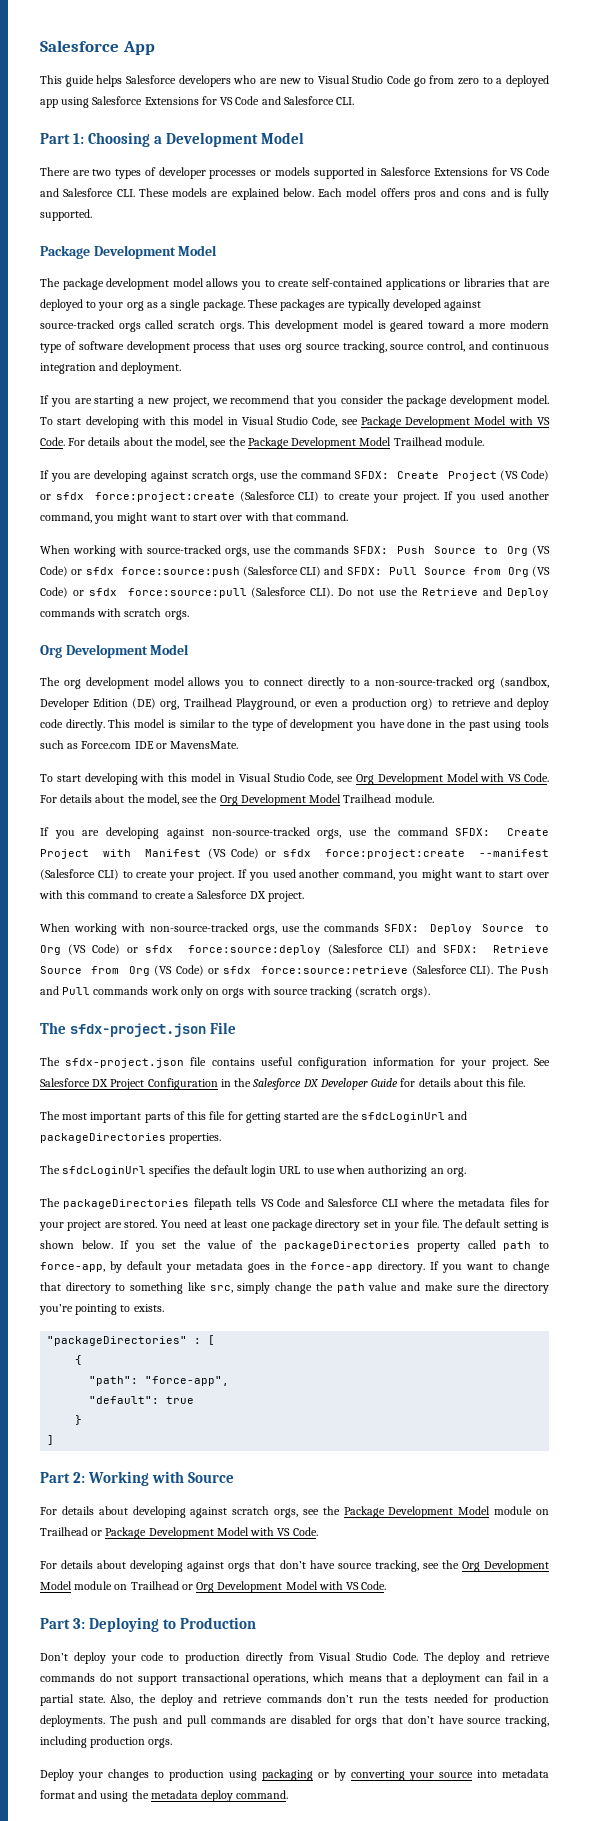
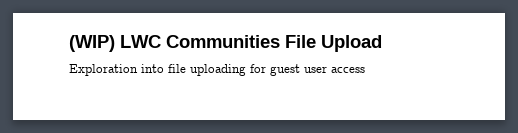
[40,40,155,55] [40,75,549,87] [40,96,355,108] [40,132,305,147] [40,167,551,179] [40,188,549,200] [40,209,92,221] [40,245,218,259] [40,278,551,290] [40,299,482,311] [40,320,549,332] [40,341,550,353] [40,362,182,374] [40,395,550,407] [40,416,550,428] [40,437,484,449] [40,470,549,482] [40,491,549,503] [40,512,349,524] [40,545,550,557] [40,566,550,577] [40,587,549,598] [40,608,189,620] [40,644,190,658] [40,677,550,689] [40,698,550,710] [40,719,549,731] [40,740,239,749] [40,773,549,785] [40,794,434,806] [40,827,549,839] [40,848,549,859] [40,869,549,881] [39,890,304,902] [40,923,549,935] [40,944,549,955] [40,965,549,976] [40,986,430,998] [40,1022,237,1037] [40,1057,550,1069] [40,1078,526,1090] [40,1111,468,1123] [40,1133,222,1144] [40,1165,466,1177] [40,1198,549,1210] [39,1219,549,1231] [40,1240,550,1252] [40,1261,550,1273] [40,1282,549,1294] [39,1304,164,1315] [47,1335,216,1346] [75,1355,83,1365] [89,1376,230,1386] [89,1396,195,1404] [75,1415,83,1425] [47,1435,55,1445] [40,1471,235,1486] [40,1506,550,1518] [40,1527,318,1539] [40,1560,549,1572] [40,1581,387,1593] [40,1617,257,1632] [40,1652,550,1664] [40,1673,550,1685] [40,1694,550,1706] [40,1715,549,1727] [40,1736,173,1748] [40,1769,549,1781] [40,1790,289,1802] Salesforce App // This guide helps Salesforce developers who are new to Visual Studio Code go from zero to a deployed app using Salesforce Extensions for VS Code and Salesforce CLI. // Part 1: Choosing a Development Model // There are two types of developer processes or models supported in Salesforce Extensions for VS Code and Salesforce CLI. These models are explained below. Each model offers pros and cons and is fully supported. // Package Development Model // The package development model allows you to create self-contained applications or libraries that are deployed to your org as a single package. These packages are typically developed against source-tracked orgs called scratch orgs. This development model is geared toward a more modern type of software development process that uses org source tracking, source control, and continuous integration and deployment. // If you are starting a new project, we recommend that you consider the package development model. To start developing with this model in Visual Studio Code, see Package Development Model with VS Code. For details about the model, see the Package Development Model Trailhead module. // If you are developing against scratch orgs, use the command SFDX: Create Project (VS Code) or sfdx force:project:create (Salesforce CLI) to create your project. If you used another command, you might want to start over with that command. // When working with source-tracked orgs, use the commands SFDX: Push Source to Org (VS Code) or sfdx force:source:push (Salesforce CLI) and SFDX: Pull Source from Org (VS Code) or sfdx force:source:pull (Salesforce CLI). Do not use the Retrieve and Deploy commands with scratch orgs. // Org Development Model // The org development model allows you to connect directly to a non-source-tracked org (sandbox, Developer Edition (DE) org, Trailhead Playground, or even a production org) to retrieve and deploy code directly. This model is similar to the type of development you have done in the past using tools such as Force.com IDE or MavensMate. // To start developing with this model in Visual Studio Code, see Org Development Model with VS Code. For details about the model, see the Org Development Model Trailhead module. // If you are developing against non-source-tracked orgs, use the command SFDX: Create Project with Manifest (VS Code) or sfdx force:project:create --manifest (Salesforce CLI) to create your project. If you used another command, you might want to start over with this command to create a Salesforce DX project. // When working with non-source-tracked orgs, use the commands SFDX: Deploy Source to Org (VS Code) or sfdx force:source:deploy (Salesforce CLI) and SFDX: Retrieve Source from Org (VS Code) or sfdx force:source:retrieve (Salesforce CLI). The Push and Pull commands work only on orgs with source tracking (scratch orgs). // The sfdx-project.json File // The sfdx-project.json file contains useful configuration information for your project. See Salesforce DX Project Configuration in the Salesforce DX Developer Guide for details about this file. // The most important parts of this file for getting started are the sfdcLoginUrl and packageDirectories properties. // The sfdcLoginUrl specifies the default login URL to use when authorizing an org. // The packageDirectories filepath tells VS Code and Salesforce CLI where the metadata files for your project are stored. You need at least one package directory set in your file. The default setting is shown below. If you set the value of the packageDirectories property called path to force-app, by default your metadata goes in the force-app directory. If you want to change that directory to something like src, simply change the path value and make sure the directory you’re pointing to exists. // "packageDirectories" : [ // { // "path": "force-app", // "default": true // } // ] // Part 2: Working with Source // For details about developing against scratch orgs, see the Package Development Model module on Trailhead or Package Development Model with VS Code. // For details about developing against orgs that don’t have source tracking, see the Org Development Model module on Trailhead or Org Development Model with VS Code. // Part 3: Deploying to Production // Don’t deploy your code to production directly from Visual Studio Code. The deploy and retrieve commands do not support transactional operations, which means that a deployment can fail in a partial state. Also, the deploy and retrieve commands don’t run the tests needed for production deployments. The push and pull commands are disabled for orgs that don’t have source tracking, including production orgs. // Deploy your changes to production using packaging or by converting your source into metadata format and using the metadata deploy command. -> [69,35,382,52] [69,64,365,76] (WIP) LWC Communities File Upload // Exploration into file uploading for guest user access

